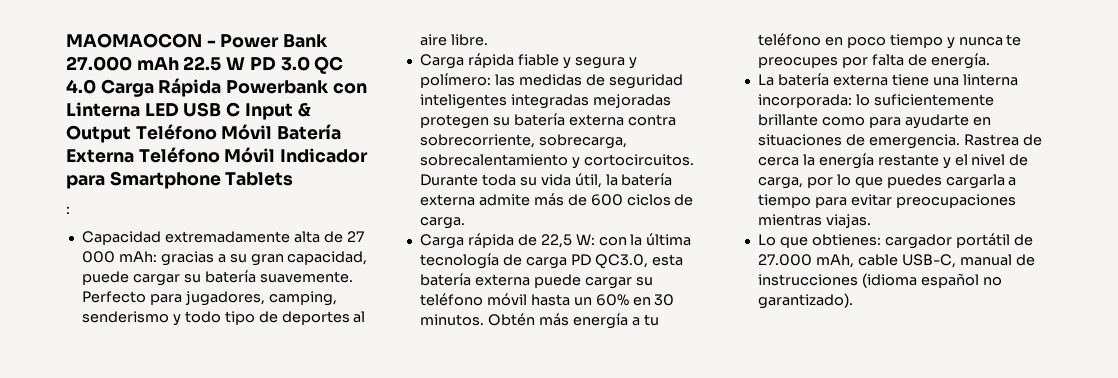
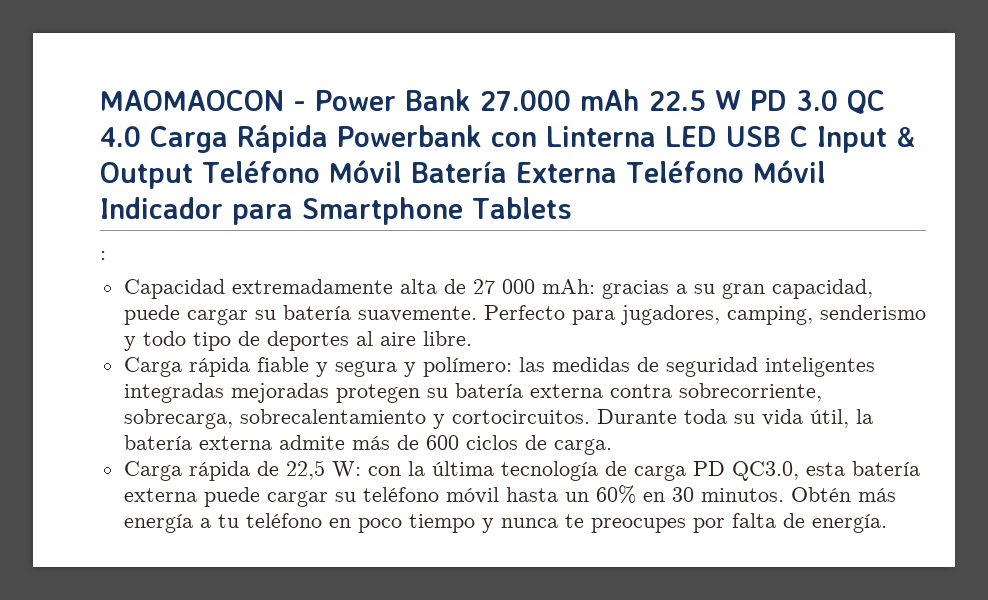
[757,73,1018,86] [757,94,994,108] [757,114,991,129] [757,134,1042,149] [757,153,1029,169] [757,174,1017,189] [757,194,1016,208] [757,214,871,228] [757,233,1033,249] [757,254,1035,268] [757,273,1002,288] [757,293,853,309] // La batería externa tiene una linterna incorporada: lo suficientemente brillante como para ayudarte en situaciones de emergencia. Rastrea de cerca la energía restante y el nivel de carga, por lo que puedes cargarla a tiempo para evitar preocupaciones mientras viajas. // Lo que obtienes: cargador portátil de 27.000 mAh, cable USB-C, manual de instrucciones (idioma español no garantizado). -> (887, 523) none

